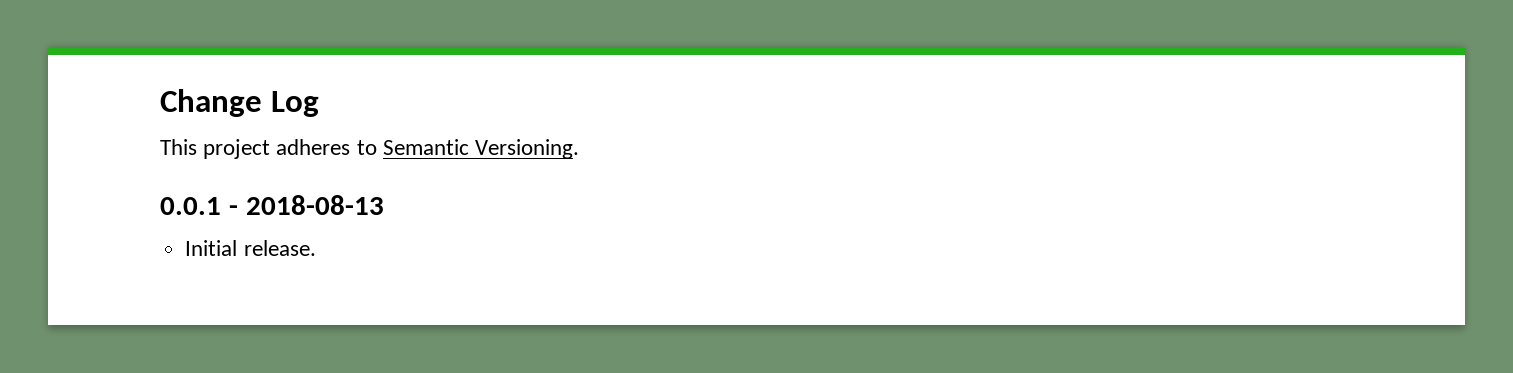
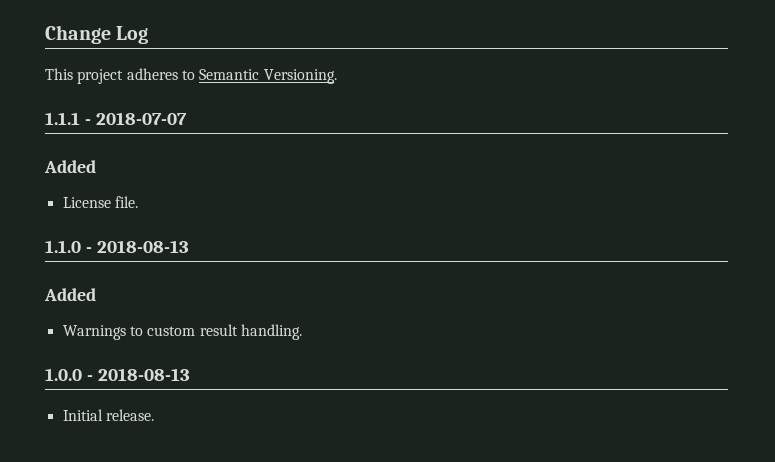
[160,197,221,215] 0.0.1 -> [45,112,187,125] [44,160,96,173] [62,196,138,208] [45,240,189,253] [44,288,96,301] [62,324,302,340] [45,368,82,381] 1.1.1 - 2018-07-07 // Added // License file. // 1.1.0 - 2018-08-13 // Added // Warnings to custom result handling. // 1.0.0

